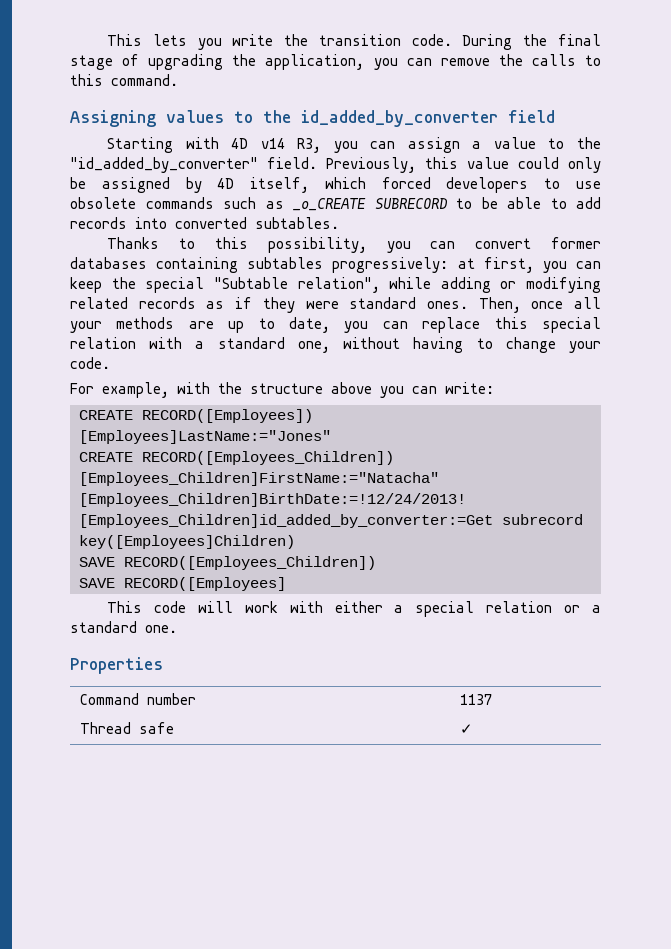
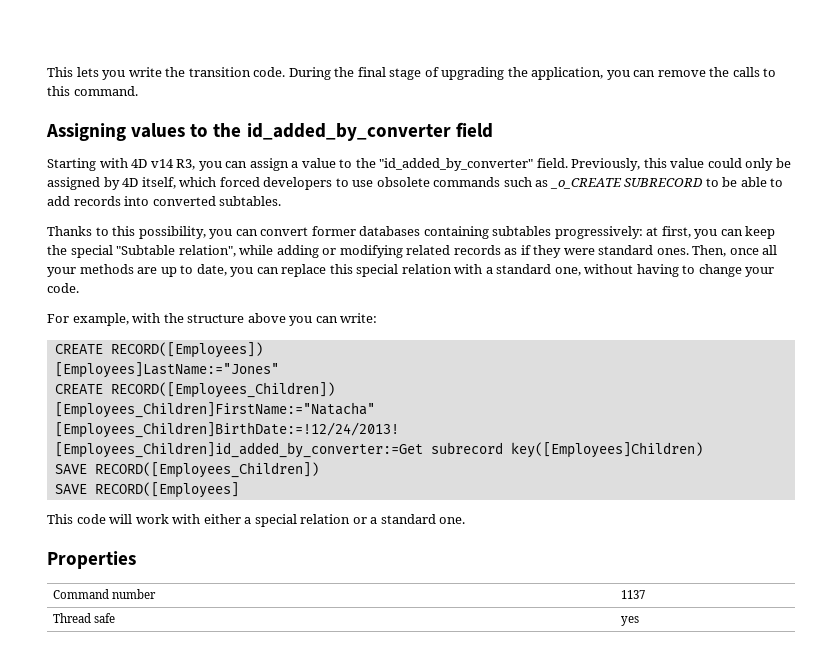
[459,724,473,734] ✓ -> [620,616,639,626] yes

